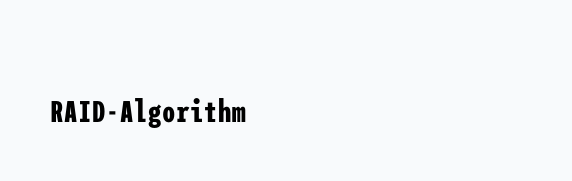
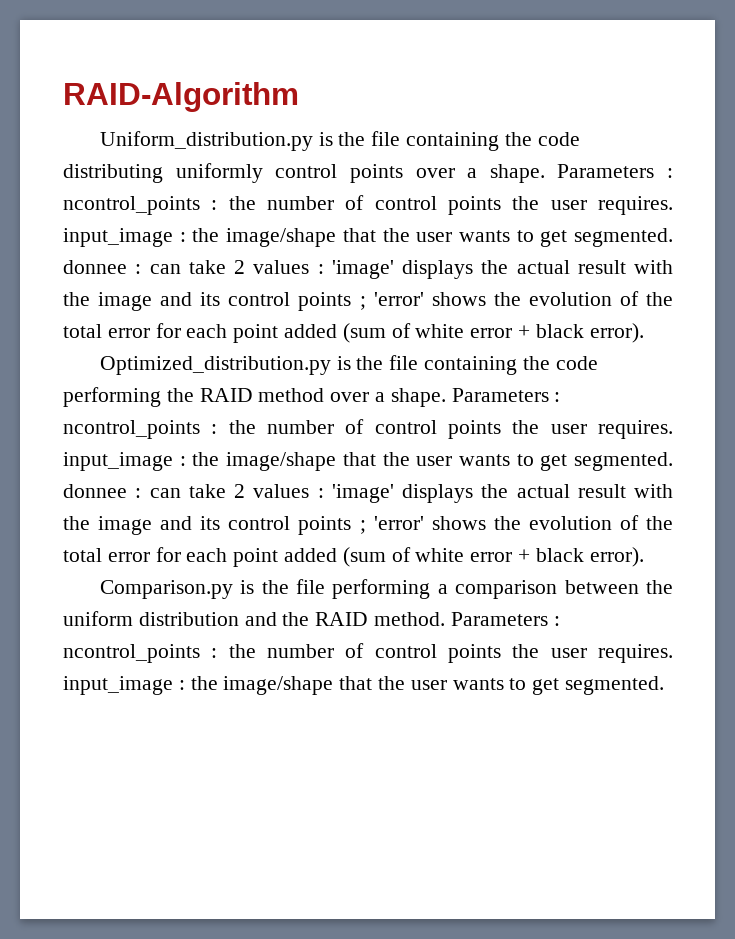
(246, 113) none -> [99,131,580,151] [63,163,673,183] [63,195,673,215] [63,228,673,247] [63,260,673,279] [63,291,673,311] [63,323,644,343] [99,355,598,375] [63,387,561,407] [63,419,673,439] [63,452,673,471] [63,484,673,503] [63,515,673,535] [63,547,644,567] [99,579,673,599] [63,611,560,626] [63,643,673,663] [63,676,665,695] // Uniform_distribution.py is the file containing the code distributing uniformly control points over a shape. Parameters : ncontrol_points : the number of control points the user requires. input_image : the image/shape that the user wants to get segmented. donnee : can take 2 values : 'image' displays the actual result with the image and its control points ; 'error' shows the evolution of the total error for each point added (sum of white error + black error). // Optimized_distribution.py is the file containing the code performing the RAID method over a shape. Parameters : ncontrol_points : the number of control points the user requires. input_image : the image/shape that the user wants to get segmented. donnee : can take 2 values : 'image' displays the actual result with the image and its control points ; 'error' shows the evolution of the total error for each point added (sum of white error + black error). // Comparison.py is the file performing a comparison between the uniform distribution and the RAID method. Parameters : ncontrol_points : the number of control points the user requires. input_image : the image/shape that the user wants to get segmented.

